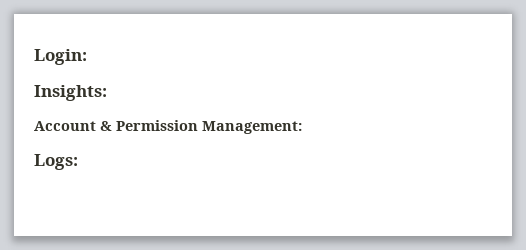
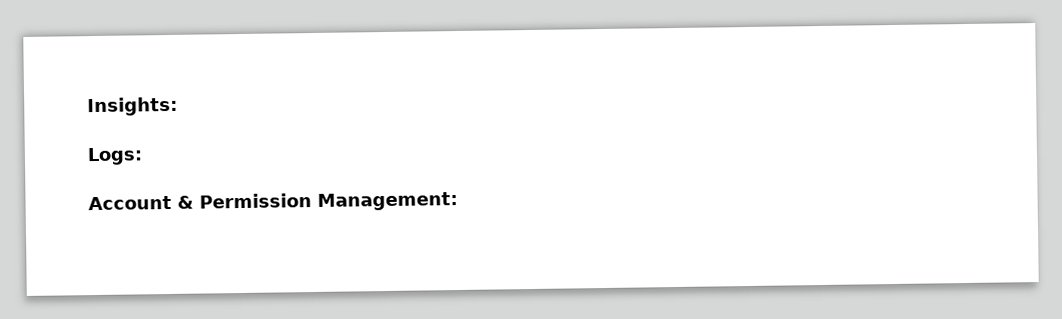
[34,49,87,65] [34,85,107,101] Login: // Insights: -> [87,96,178,117] [87,147,143,166] Insights: // Logs:
[34,154,78,170] // Logs: -> (458, 201) none

